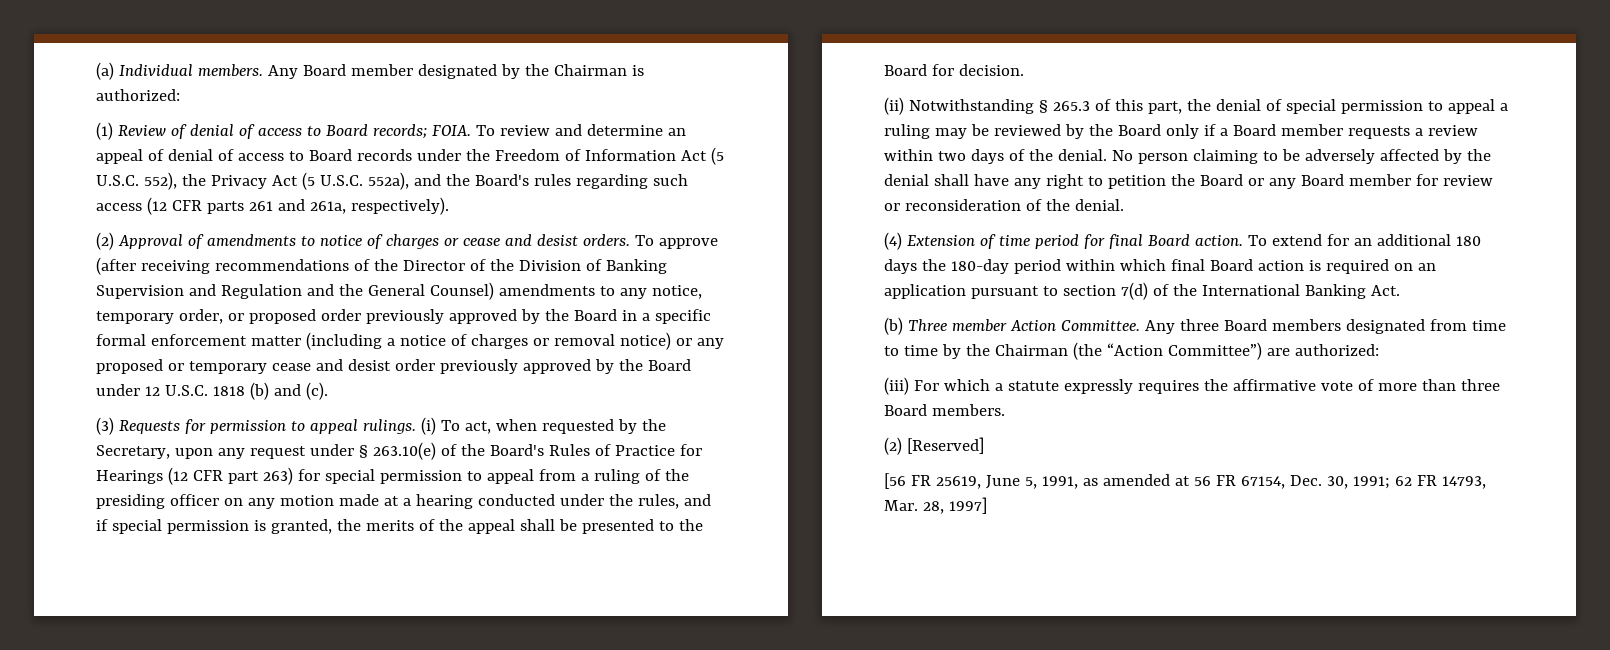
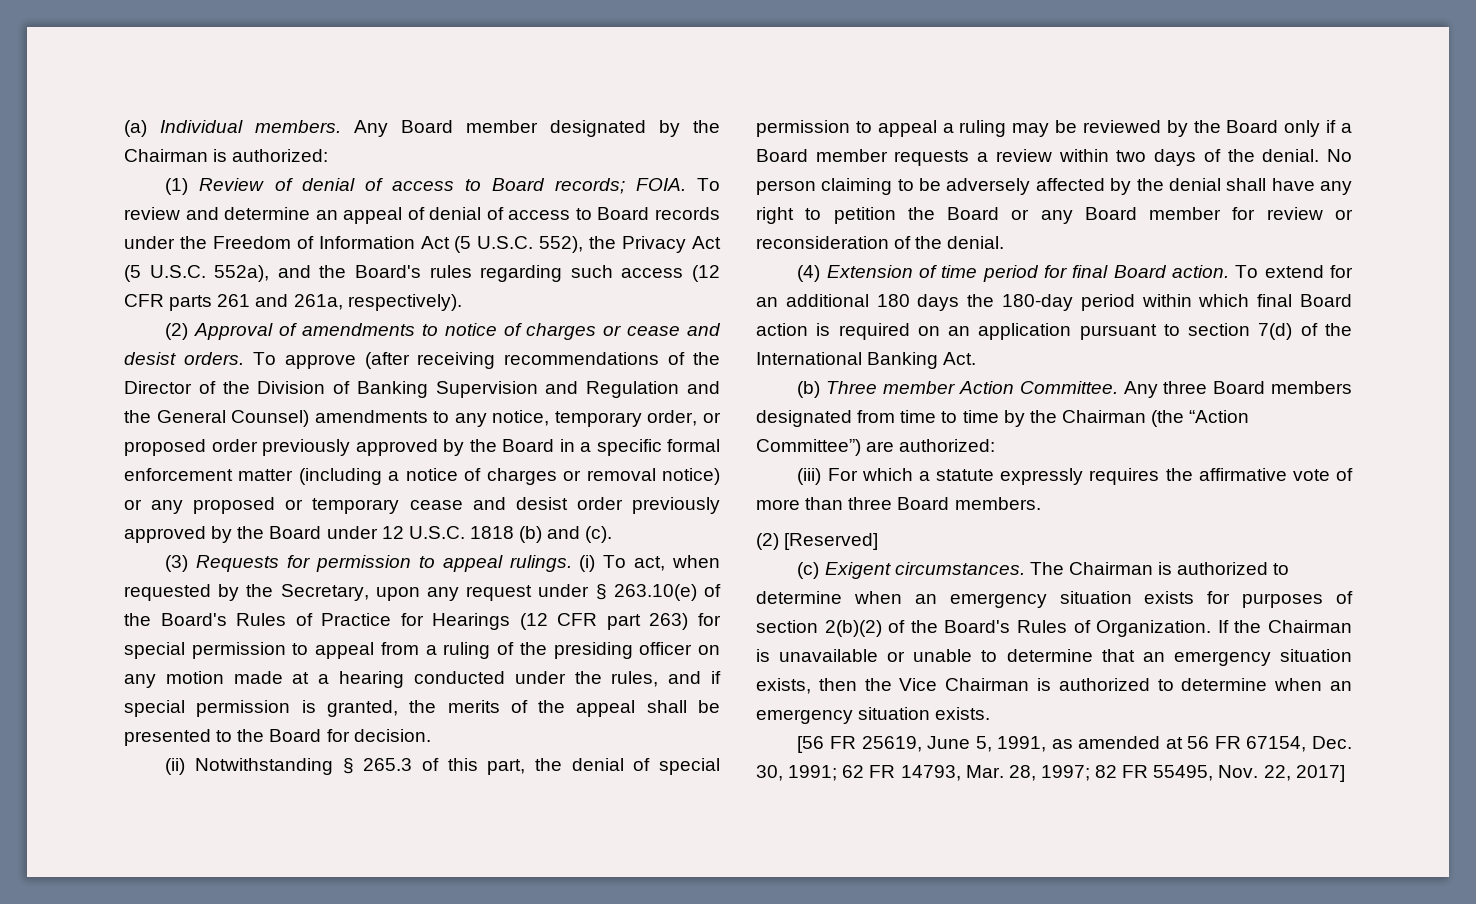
(984, 445) none -> [797,562,1290,579] [756,591,1353,608] [756,620,1352,637] [756,649,1352,666] [756,678,1352,694] [756,707,991,724] // (c) Exigent circumstances. The Chairman is authorized to determine when an emergency situation exists for purposes of section 2(b)(2) of the Board's Rules of Organization. If the Chairman is unavailable or unable to determine that an emergency situation exists, then the Vice Chairman is authorized to determine when an emergency situation exists.
[948,497,987,514] 1997] -> [1040,765,1345,782] 1997; 82 FR 55495, Nov. 22, 2017]

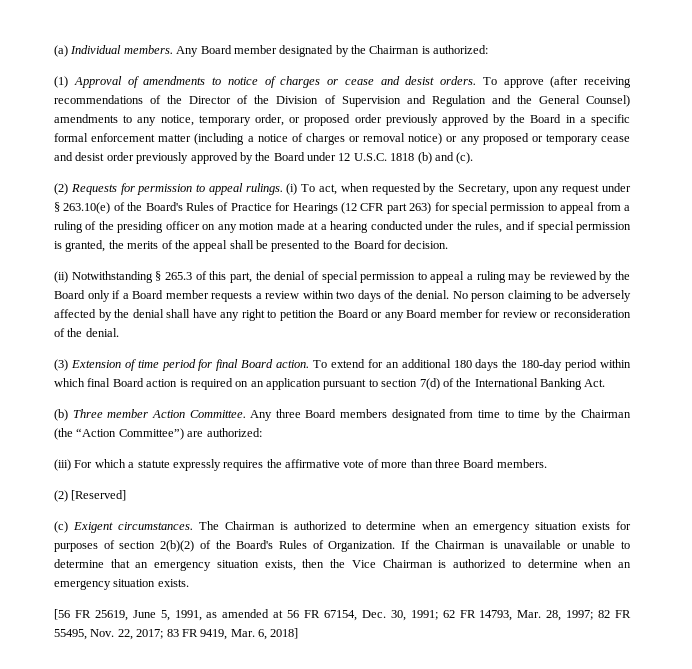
[199,178,720,194] [124,207,721,224] [124,236,721,253] [124,265,721,282] [124,294,462,311] [165,323,189,340] Review of denial of access to Board records; FOIA. To review and determine an appeal of denial of access to Board records under the Freedom of Information Act (5 U.S.C. 552), the Privacy Act (5 U.S.C. 552a), and the Board's rules regarding such access (12 CFR parts 261 and 261a, respectively). // (2) -> (68, 82) none
[356,381,428,398] Banking -> (336, 99) none
[165,555,189,572] (3) -> [54,183,68,195] (2)
[797,265,821,282] (4) -> [54,359,68,371] (3)
[1295,765,1345,782] 2017] -> [136,628,299,640] 2017; 83 FR 9419, Mar. 6, 2018]

